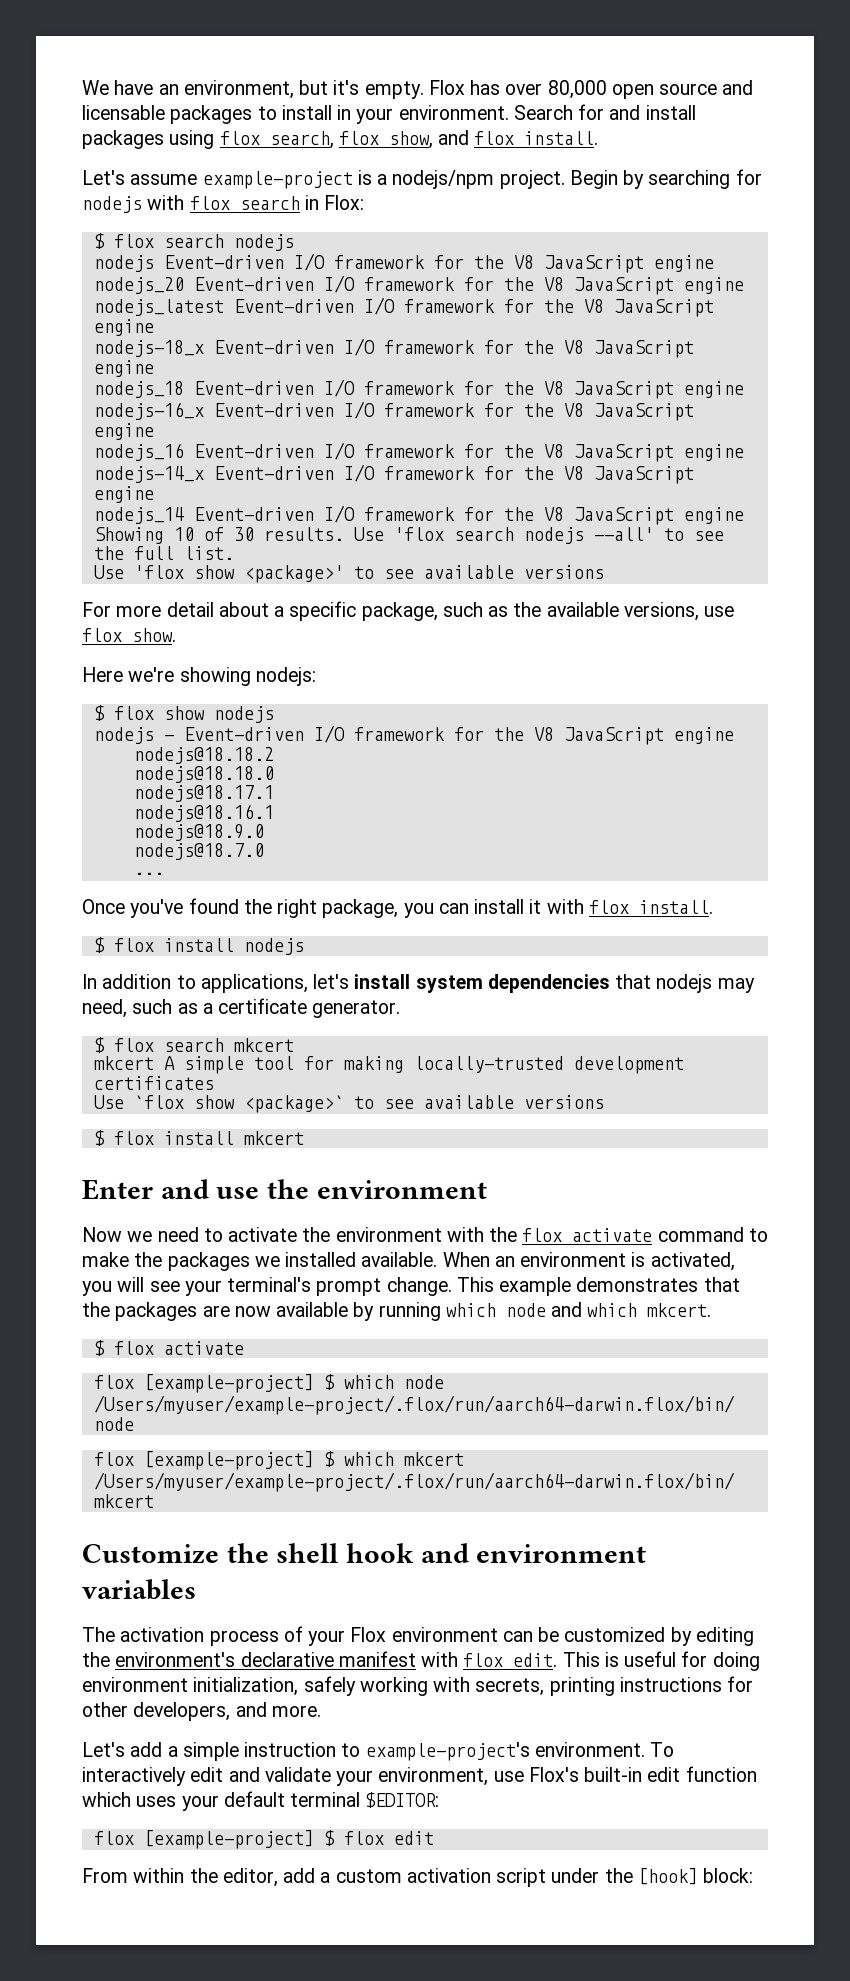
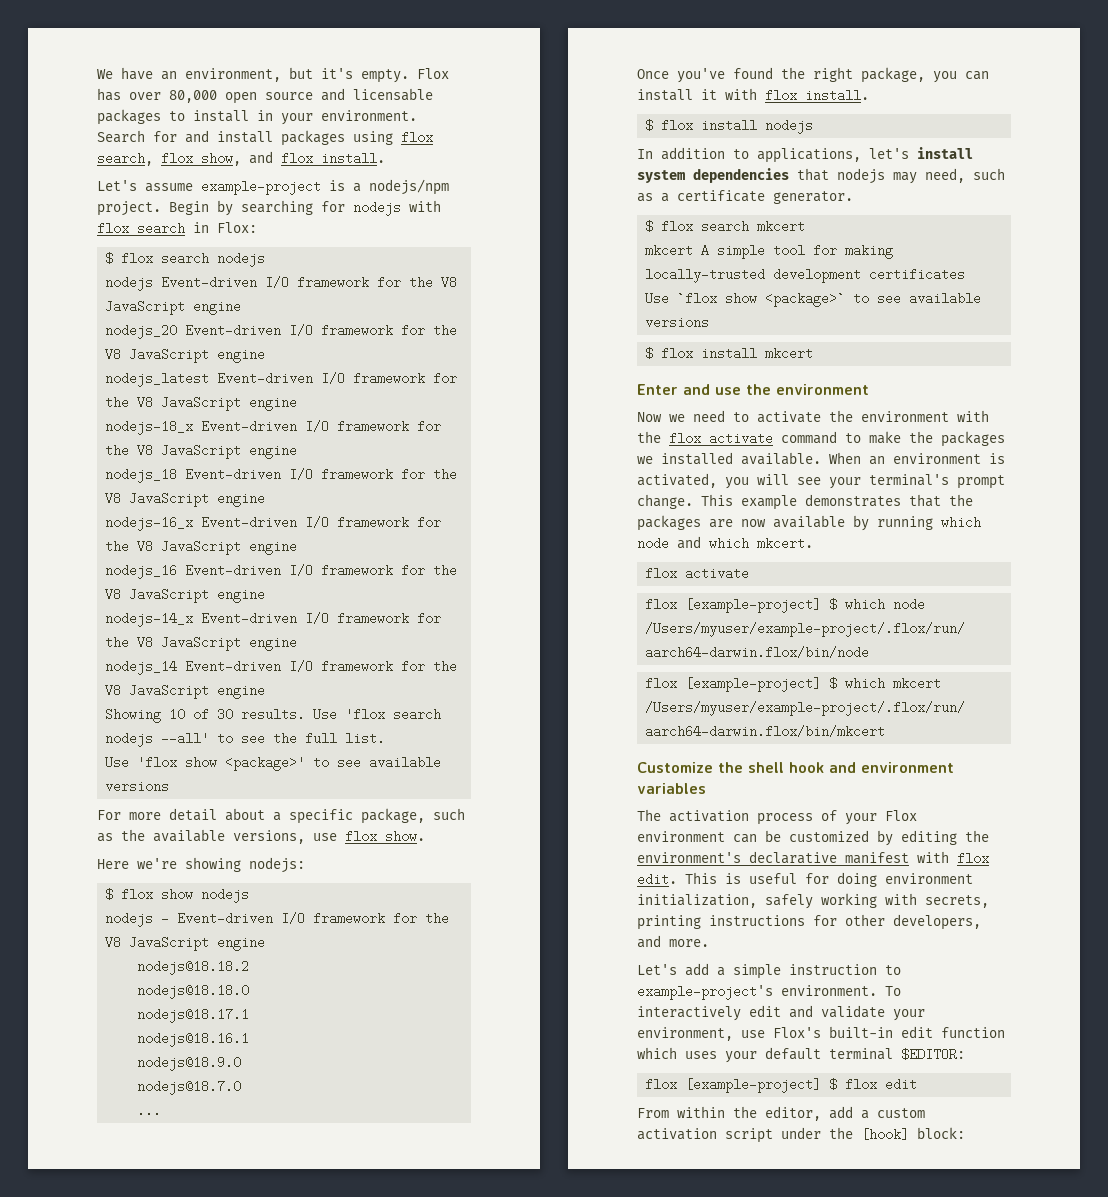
[93,1340,105,1356] $ -> (813, 543) none

